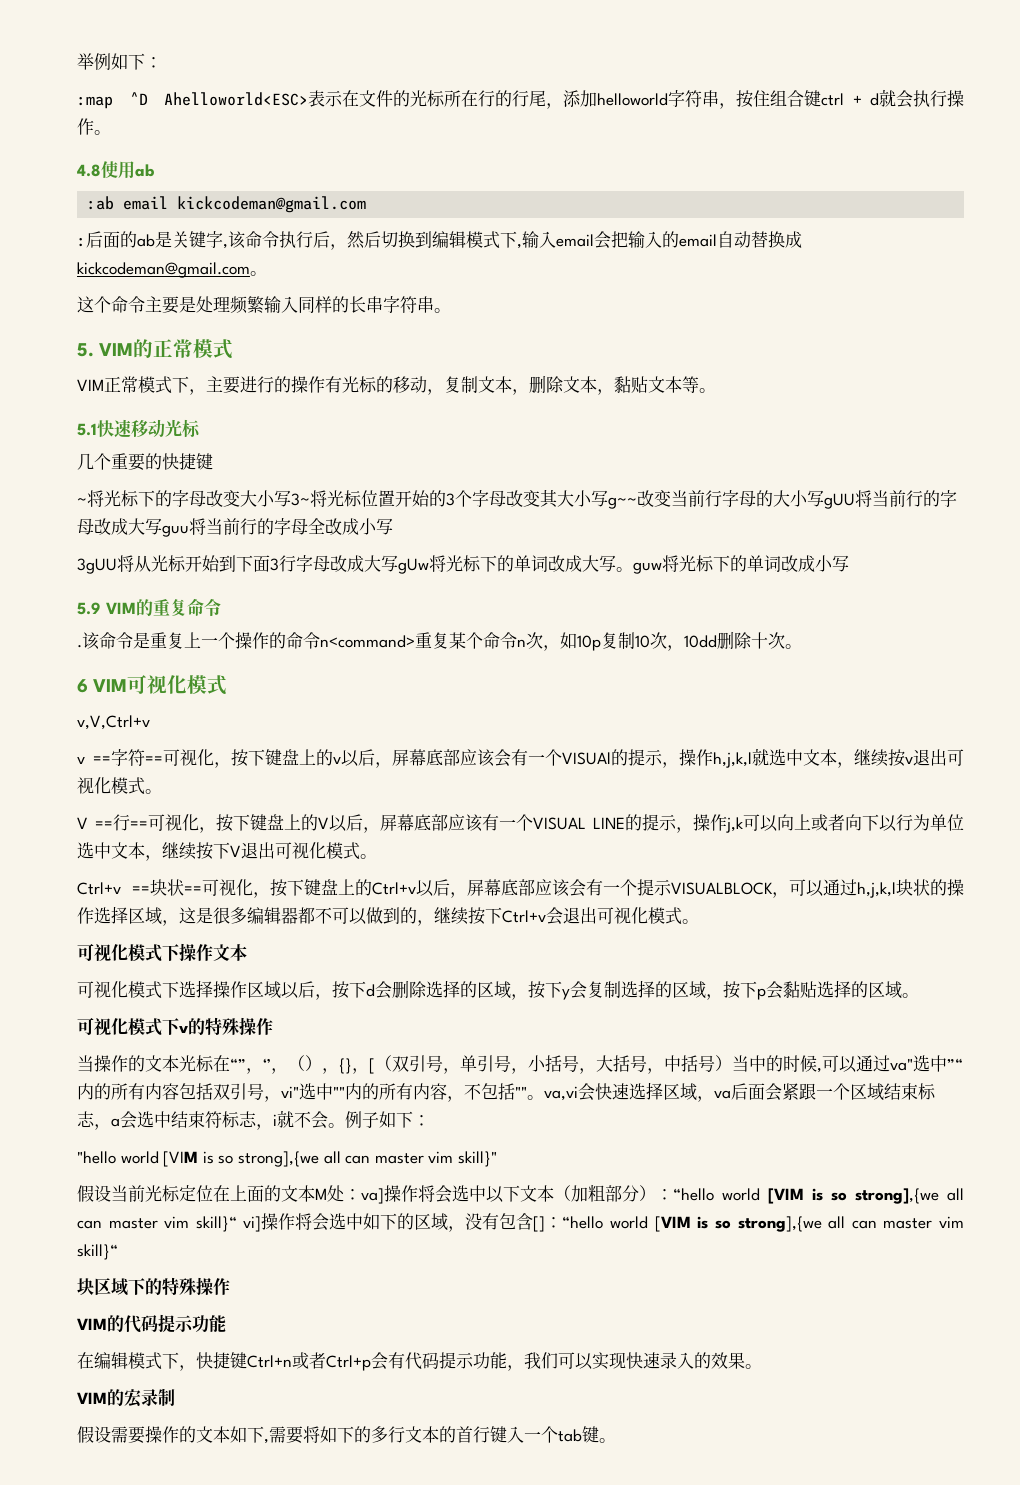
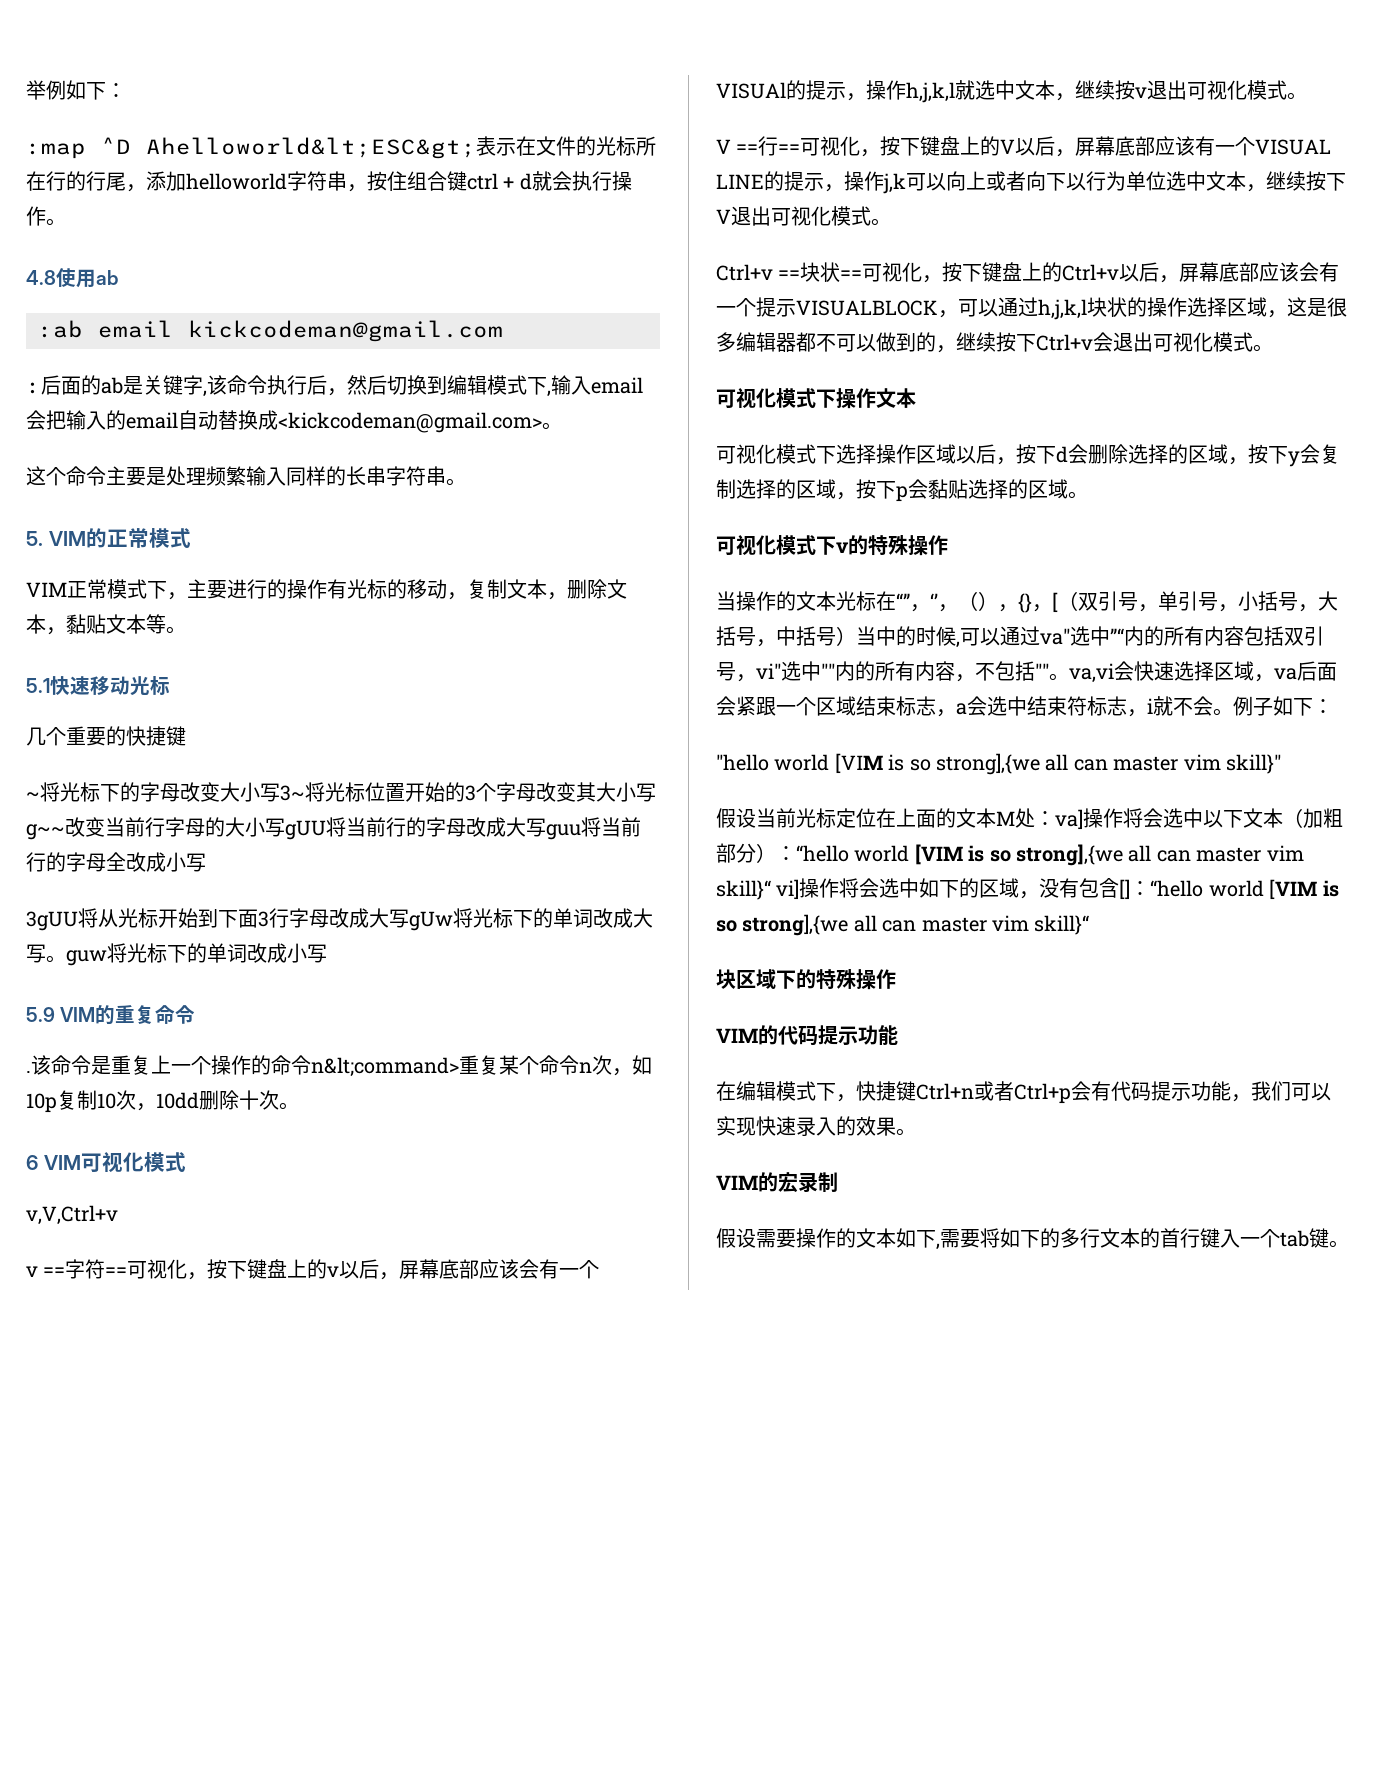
[164,92,309,106] Ahelloworld<ESC> -> [146,137,476,159] Ahelloworld&lt;ESC&gt;
[77,262,250,278] kickcodeman@gmail.com -> [278,412,542,433] <kickcodeman@gmail.com>
[320,635,415,648] n<command> -> [311,1057,459,1077] n&lt;command>

